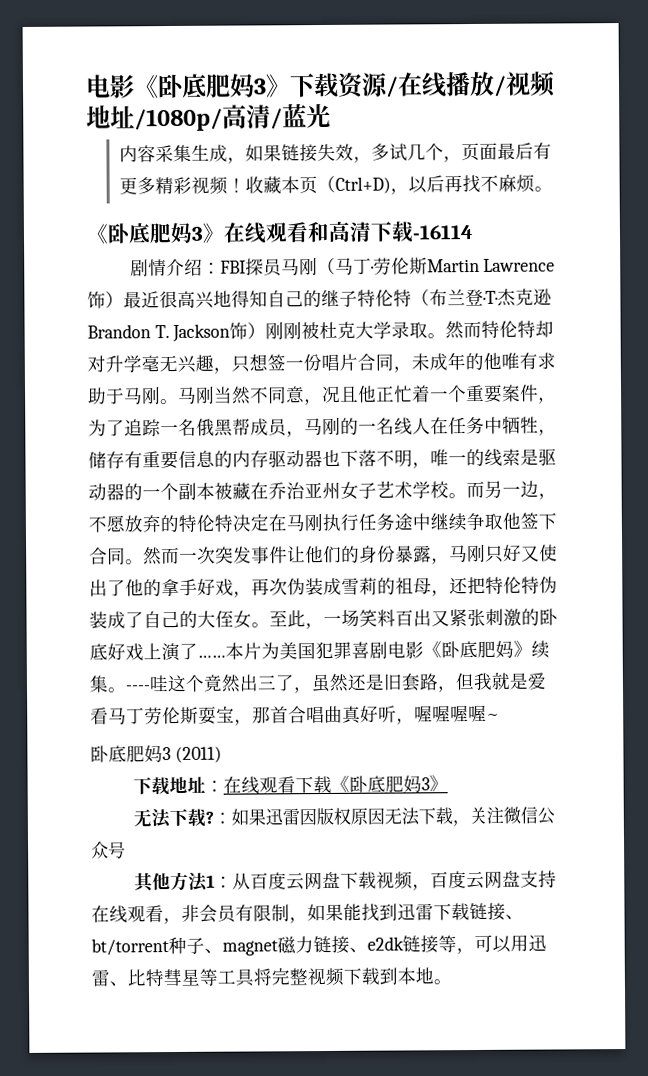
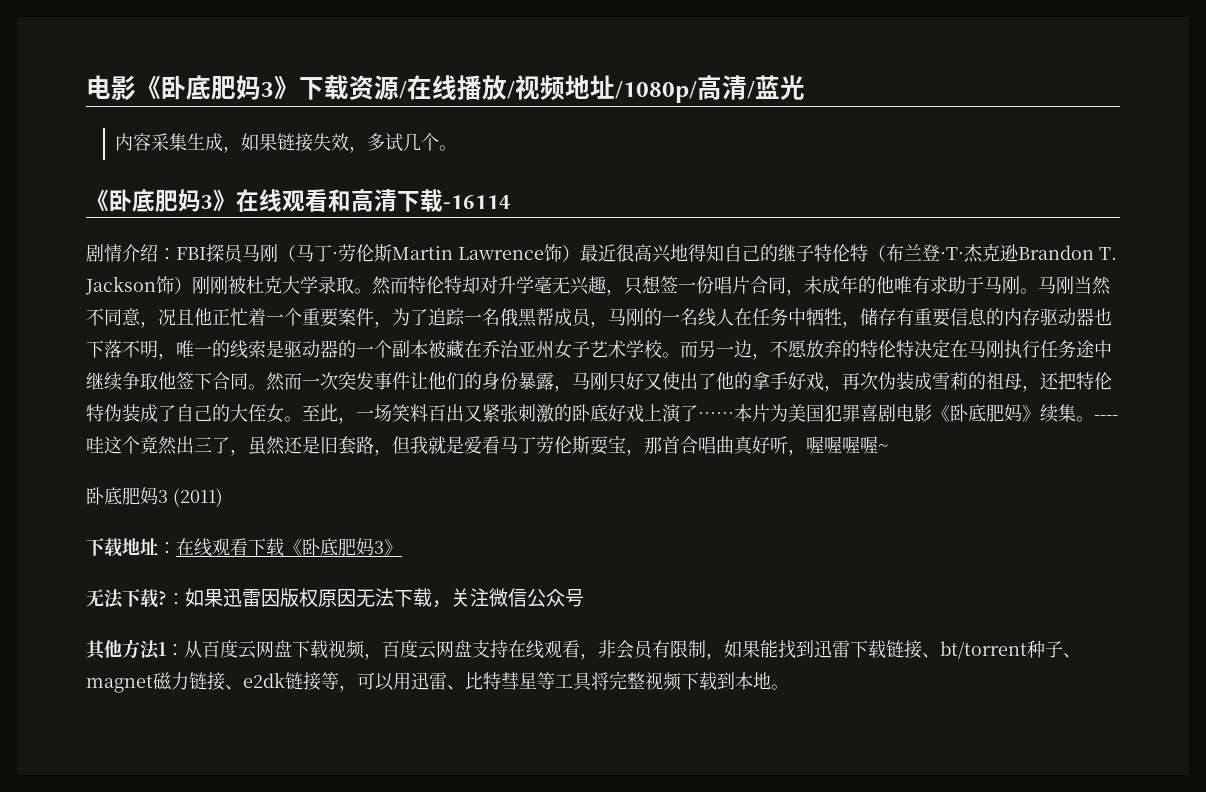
[442,142,552,163] [118,174,535,195] ，页面最后有更多精彩视频！收藏本页（Ctrl+D)，以后再找不麻烦 -> (440, 142) none

